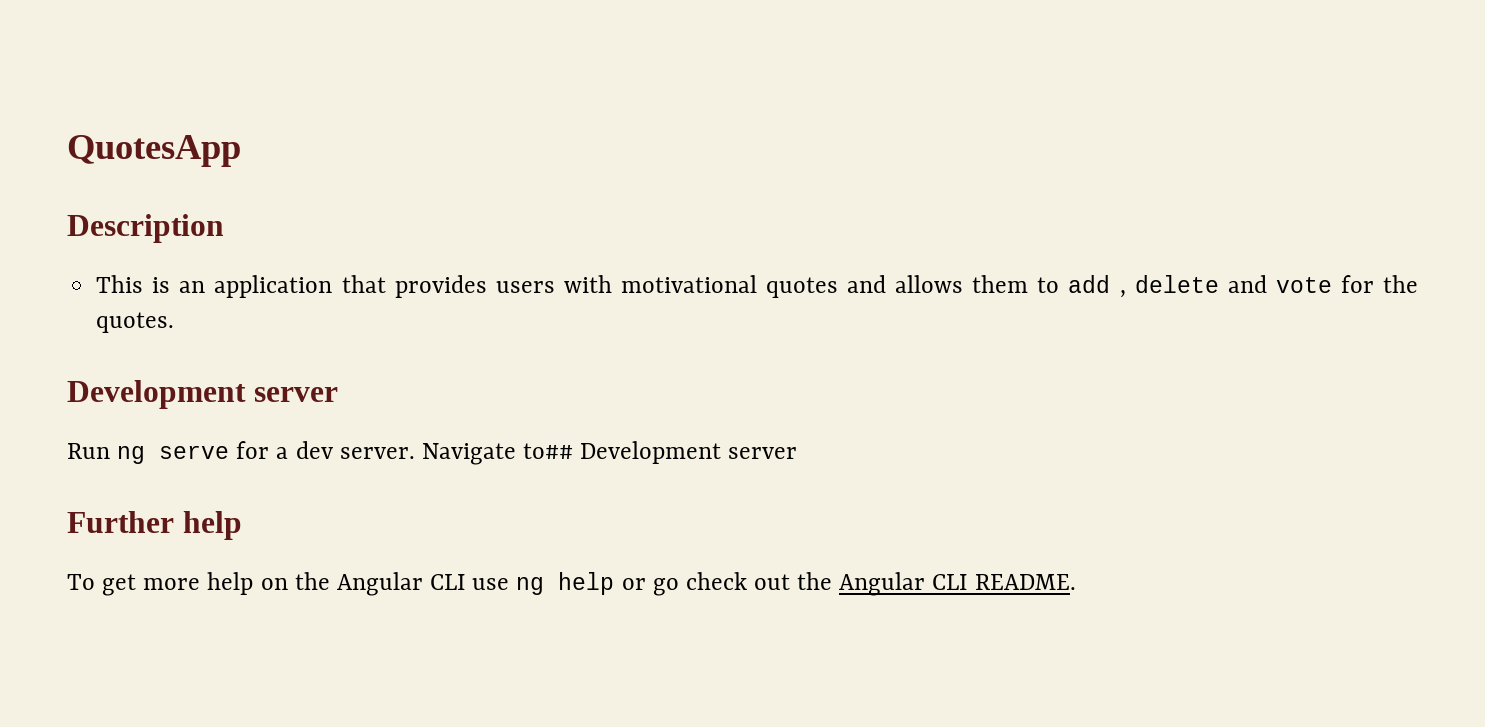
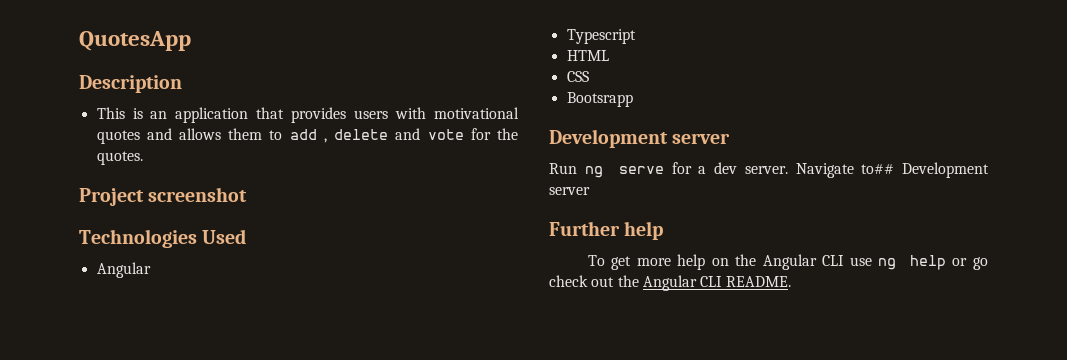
(175, 322) none -> [79,187,248,206] [79,229,247,248] [96,262,151,278] [566,29,636,44] [566,50,609,61] [566,71,589,82] [566,92,633,107] // Project screenshot // Technologies Used // Angular // Typescript // HTML // CSS // Bootsrapp

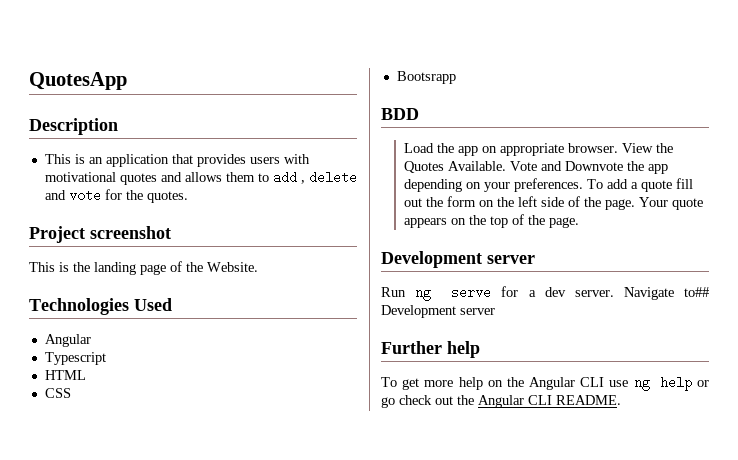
(248, 194) none -> [29,261,258,275] // This is the landing page of the Website.
(633, 99) none -> [381,108,419,120] [404,143,674,156] [404,161,669,174] [404,178,694,192] [404,196,704,210] [404,214,580,228] // BDD // Load the app on appropriate browser. View the Quotes Available. Vote and Downvote the app depending on your preferences. To add a quote fill out the form on the left side of the page. Your quote appears on the top of the page.

